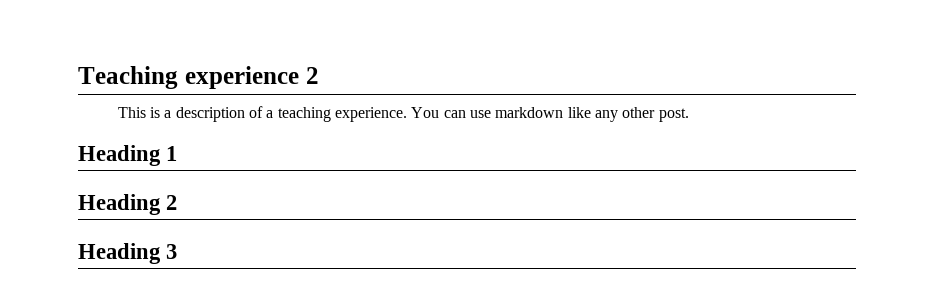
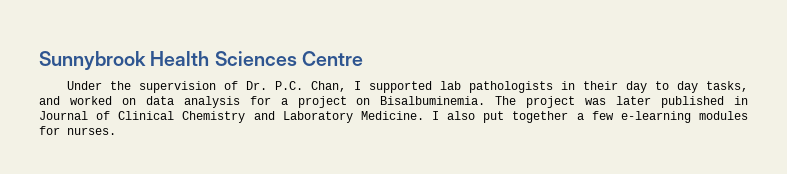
[78,66,319,89] [117,106,689,122] [78,145,178,166] [78,194,178,215] [78,243,178,264] Teaching experience 2 // This is a description of a teaching experience. You can use markdown like any other post. // Heading 1 // Heading 2 // Heading 3 -> [39,51,363,70] [66,81,748,93] [39,96,748,108] [39,111,748,123] [39,126,116,135] Sunnybrook Health Sciences Centre // Under the supervision of Dr. P.C. Chan, I supported lab pathologists in their day to day tasks, and worked on data analysis for a project on Bisalbuminemia. The project was later published in Journal of Clinical Chemistry and Laboratory Medicine. I also put together a few e-learning modules for nurses.

